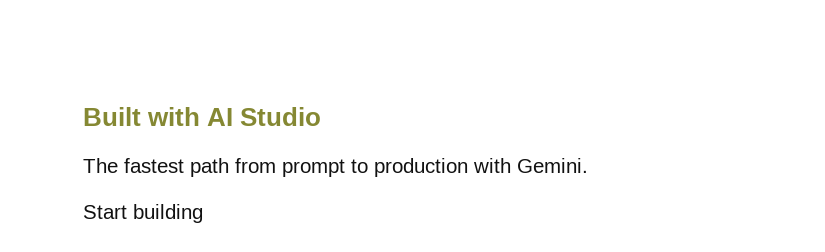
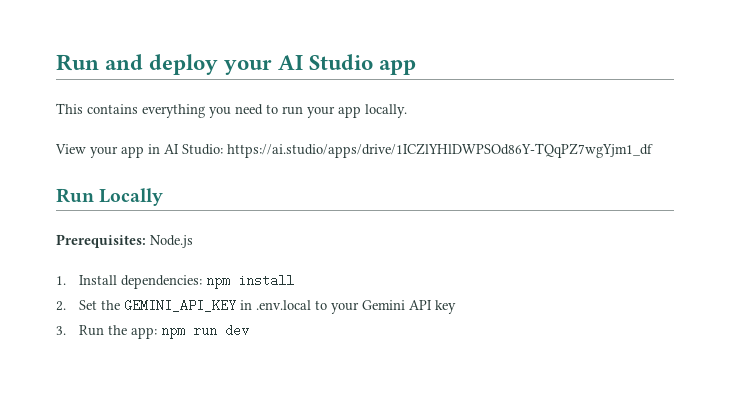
[83,107,322,126] [83,158,588,177] [83,204,203,223] Built with AI Studio // The fastest path from prompt to production with Gemini. // Start building -> [56,54,417,75] [56,103,407,118] [55,143,653,158] [56,188,164,206] [56,234,193,248] [56,274,294,289] [56,299,456,314] [56,324,249,339] Run and deploy your AI Studio app // This contains everything you need to run your app locally. // View your app in AI Studio: https://ai.studio/apps/drive/1ICZlYHlDWPSOd86Y-TQqPZ7wgYjm1_df // Run Locally // Prerequisites: Node.js // 1. Install dependencies: npm install // 2. Set the GEMINI_API_KEY in .env.local to your Gemini API key // 3. Run the app: npm run dev

